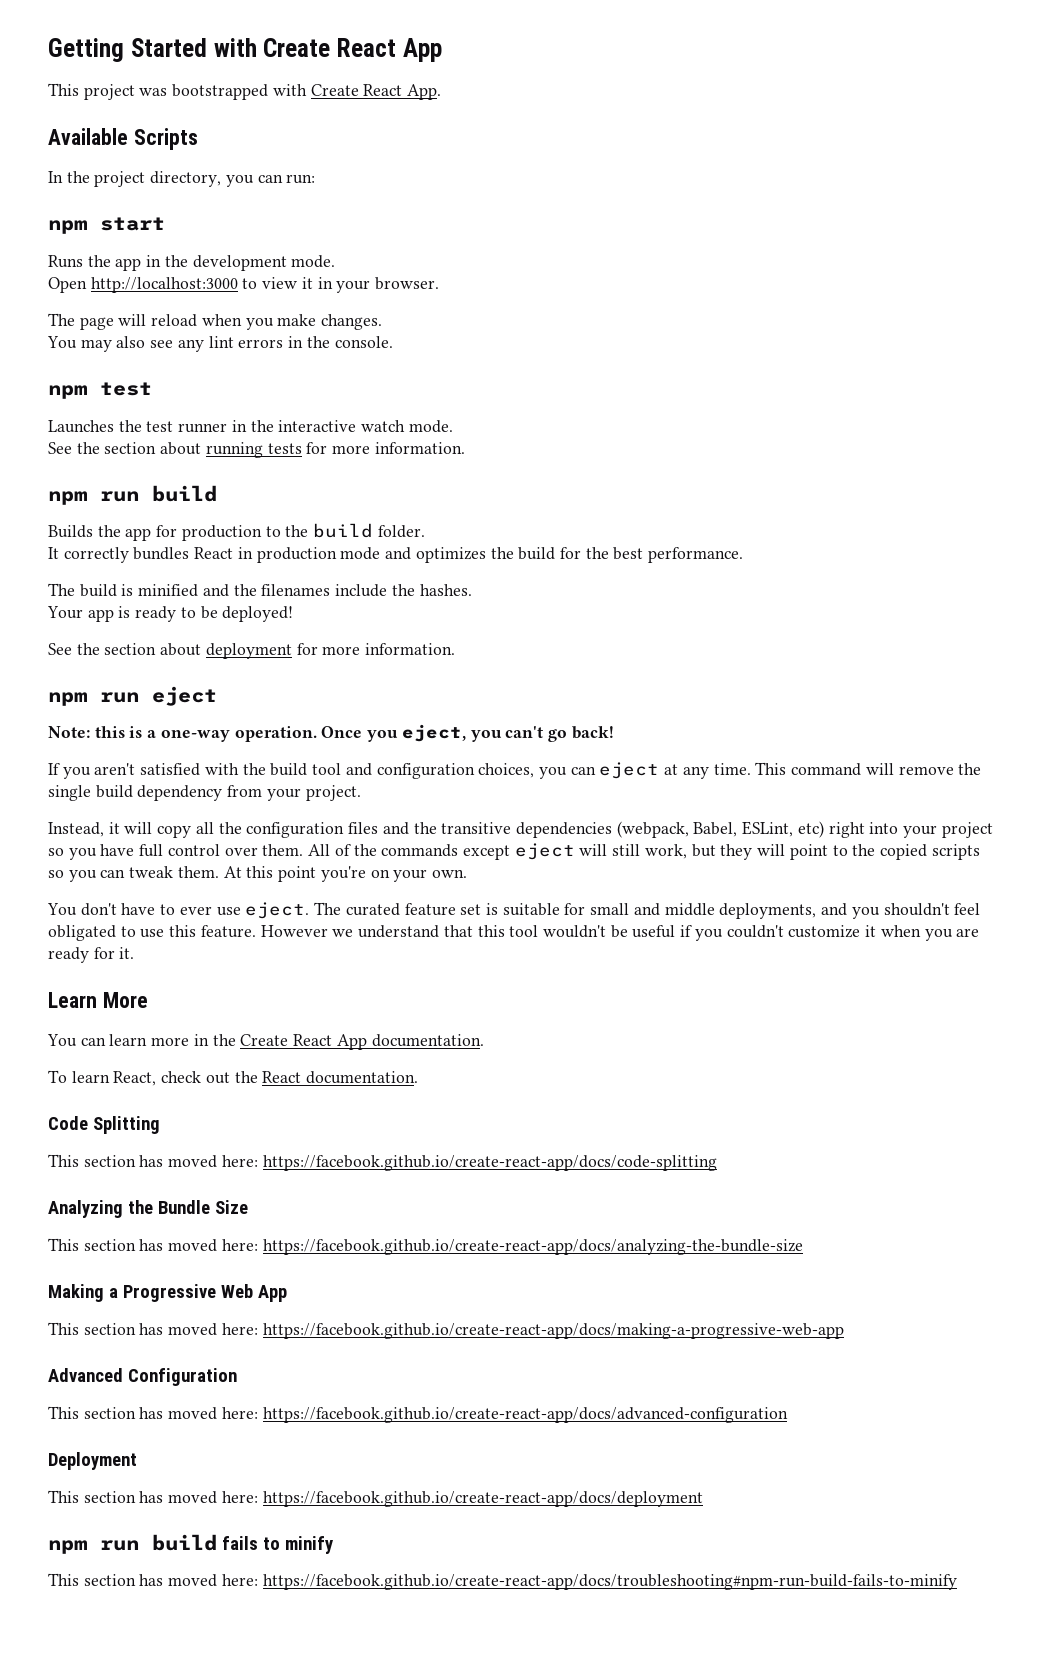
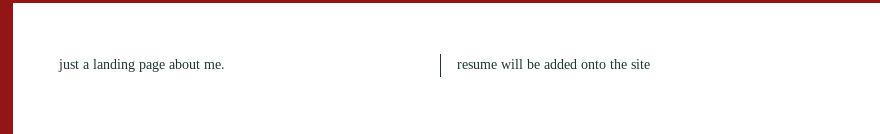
[48,38,442,62] [48,83,442,100] [48,128,198,150] [48,171,316,187] [48,217,165,234] [48,255,336,271] [48,277,440,293] [48,313,383,330] [47,336,393,352] [48,382,152,399] [48,420,453,433] [48,442,465,458] [48,485,217,505] [48,523,425,541] [48,547,744,563] [48,583,472,597] [47,606,294,622] [48,643,456,659] [48,686,217,706] [48,724,614,742] [48,762,982,779] [48,785,361,801] [48,821,993,838] [48,843,980,860] [48,866,467,882] [47,902,981,919] [48,925,980,941] [48,947,135,963] [48,992,148,1008] [47,1034,484,1050] [48,1070,419,1086] [48,1116,160,1134] [48,1154,717,1171] [48,1200,248,1218] [48,1238,803,1255] [48,1284,287,1302] [48,1322,844,1339] [48,1368,237,1386] [48,1406,788,1423] [48,1452,137,1470] [48,1490,703,1507] [48,1534,333,1554] [48,1573,957,1590] Getting Started with Create React App // This project was bootstrapped with Create React App. // Available Scripts // In the project directory, you can run: // npm start // Runs the app in the development mode. // Open http://localhost:3000 to view it in your browser. // The page will reload when you make changes. // You may also see any lint errors in the console. // npm test // Launches the test runner in the interactive watch mode. // See the section about running tests for more information. // npm run build // Builds the app for production to the build folder. // It correctly bundles React in production mode and optimizes the build for the best performance. // The build is minified and the filenames include the hashes. // Your app is ready to be deployed! // See the section about deployment for more information. // npm run eject // Note: this is a one-way operation. Once you eject, you can't go back! // If you aren't satisfied with the build tool and configuration choices, you can eject at any time. This command will remove the single build dependency from your project. // Instead, it will copy all the configuration files and the transitive dependencies (webpack, Babel, ESLint, etc) right into your project so you have full control over them. All of the commands except eject will still work, but they will point to the copied scripts so you can tweak them. At this point you're on your own. // You don't have to ever use eject. The curated feature set is suitable for small and middle deployments, and you shouldn't feel obligated to use this feature. However we understand that this tool wouldn't be useful if you couldn't customize it when you are ready for it. // Learn More // You can learn more in the Create React App documentation. // To learn React, check out the React documentation. // Code Splitting // This section has moved here: https://facebook.github.io/create-react-app/docs/code-splitting // Analyzing the Bundle Size // This section has moved here: https://facebook.github.io/create-react-app/docs/analyzing-the-bundle-size // Making a Progressive Web App // This section has moved here: https://facebook.github.io/create-react-app/docs/making-a-progressive-web-app // Advanced Configuration // This section has moved here: https://facebook.github.io/create-react-app/docs/advanced-configuration // Deployment // This section has moved here: https://facebook.github.io/create-react-app/docs/deployment // npm run build fails to minify // This section has moved here: https://facebook.github.io/create-react-app/docs/troubleshooting#npm-run-build-fails-to-minify -> [58,59,225,72] [457,59,650,69] just a landing page about me. // resume will be added onto the site

